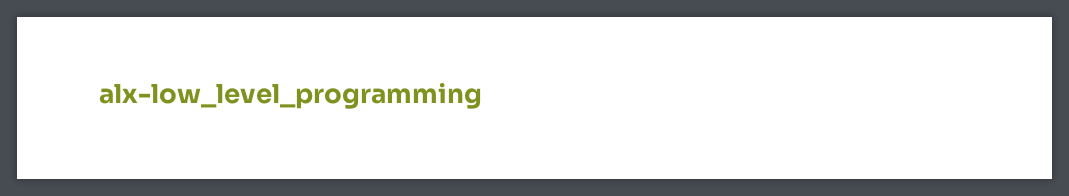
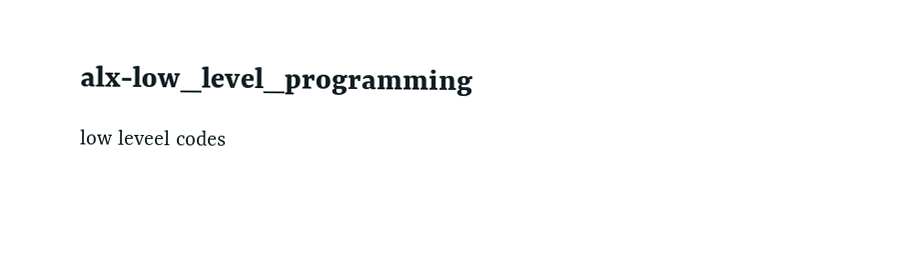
(482, 96) none -> [79,129,228,146] // low leveel codes

